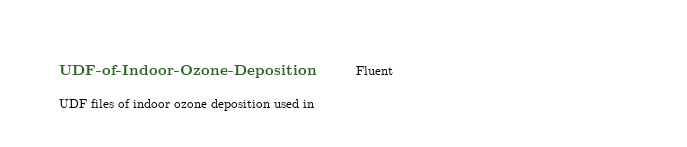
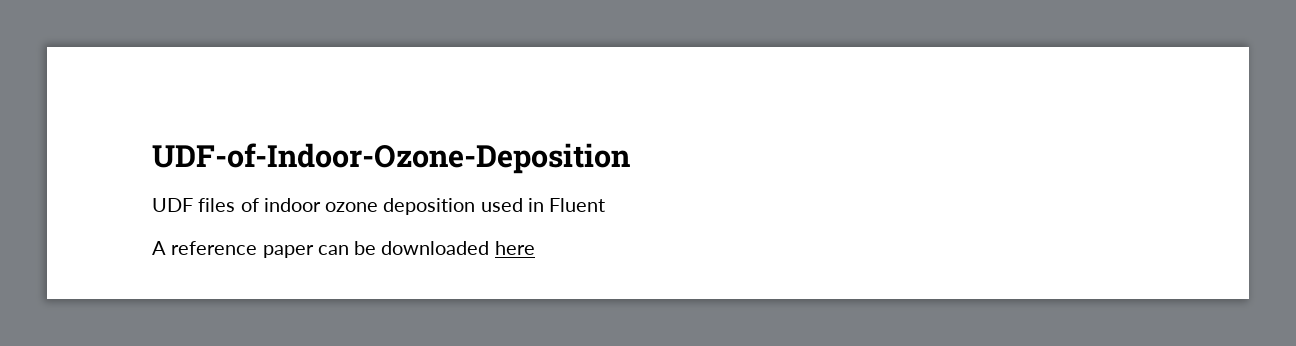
(393, 70) none -> [152,241,535,258] // A reference paper can be downloaded here

